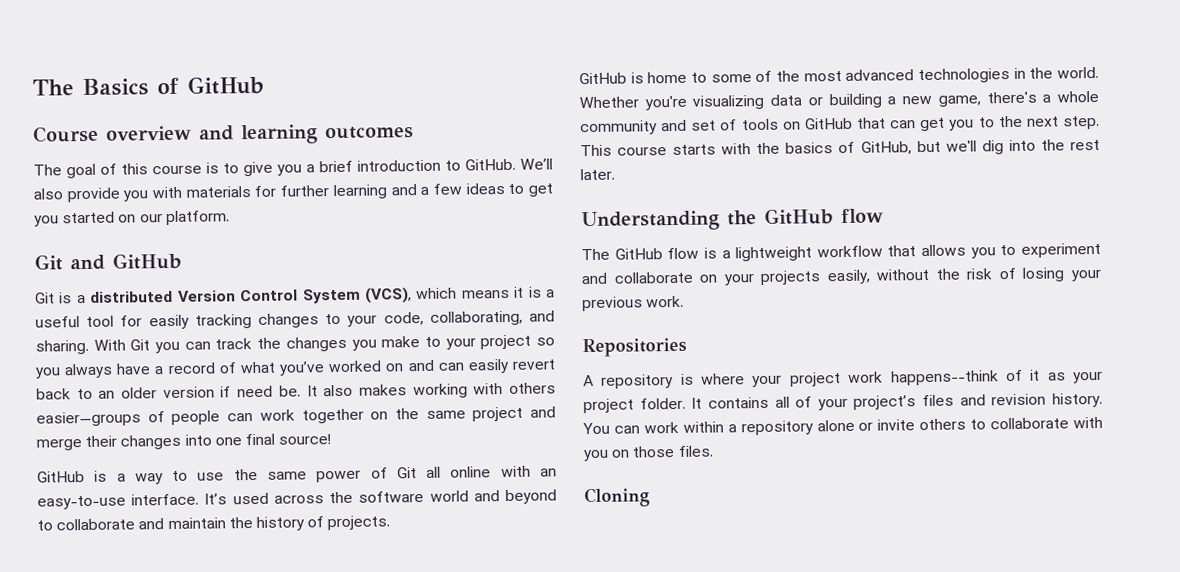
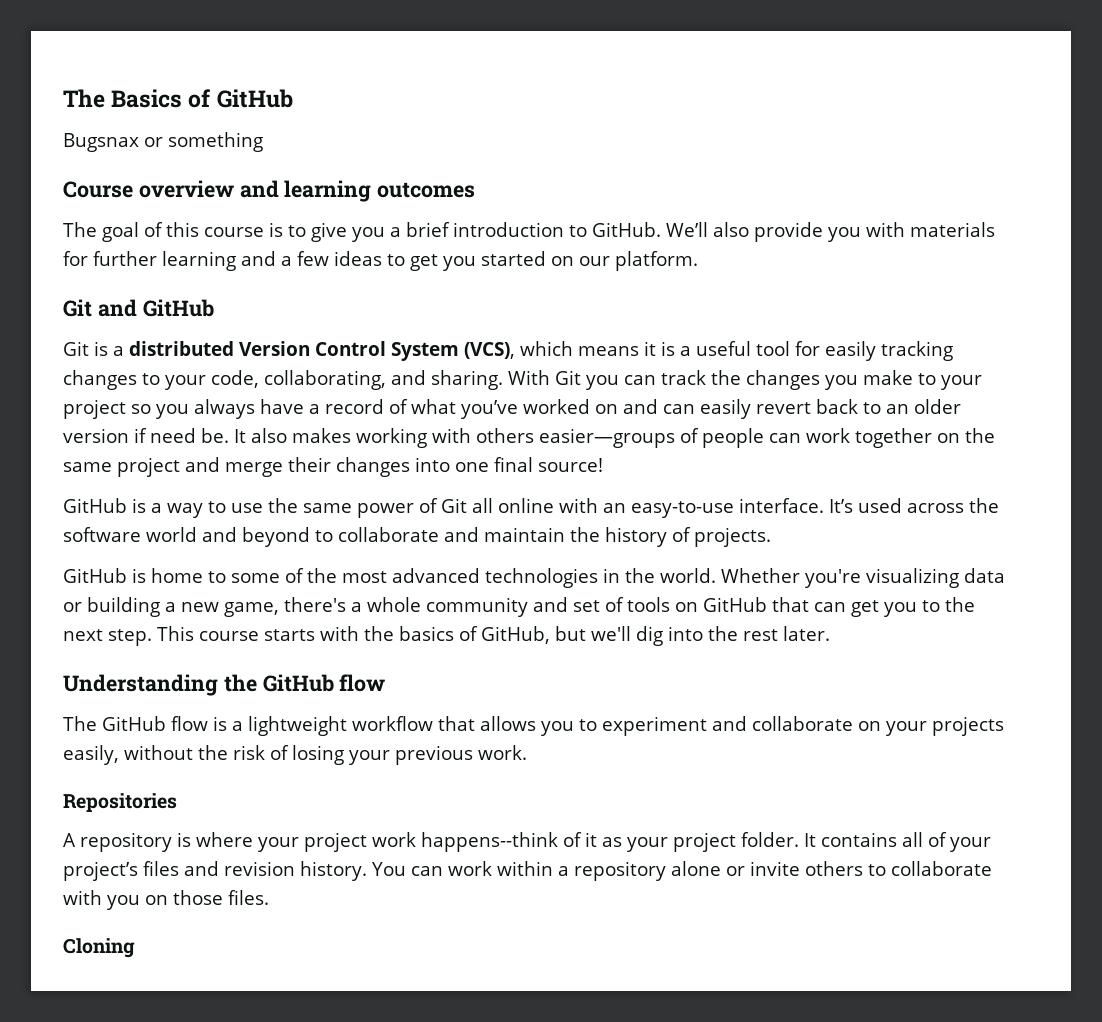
(264, 85) none -> [63,132,263,152] // Bugsnax or something

